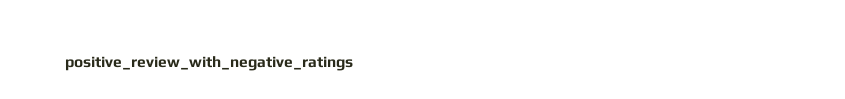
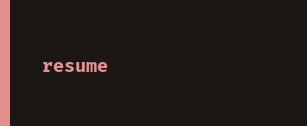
[65,56,353,71] positive_review_with_negative_ratings -> [42,62,108,72] resume

